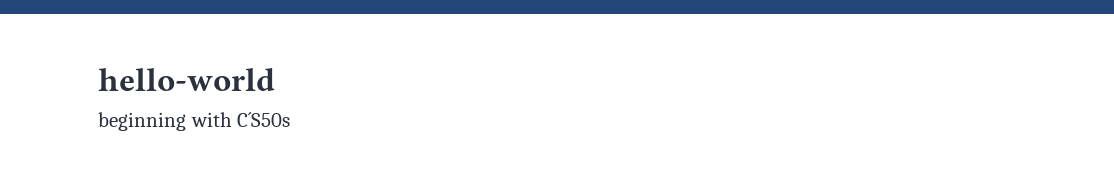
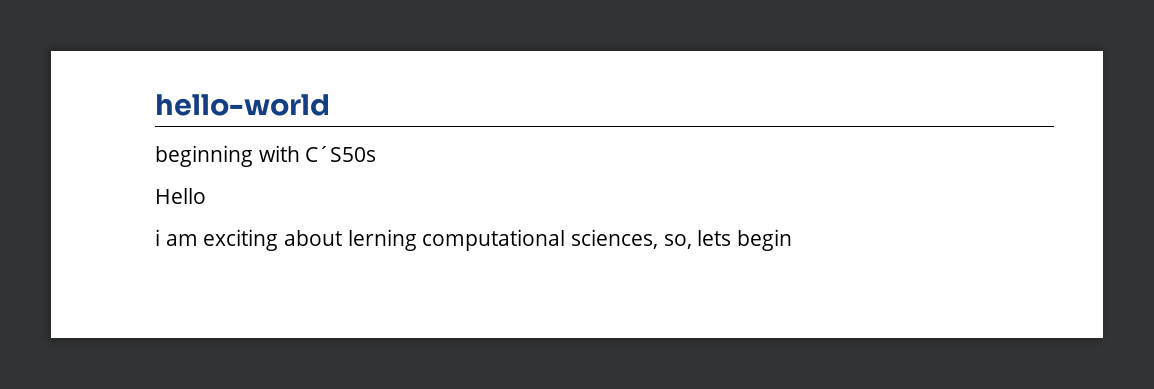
(291, 119) none -> [155,188,206,204] [155,229,793,251] // Hello // i am exciting about lerning computational sciences, so, lets begin

